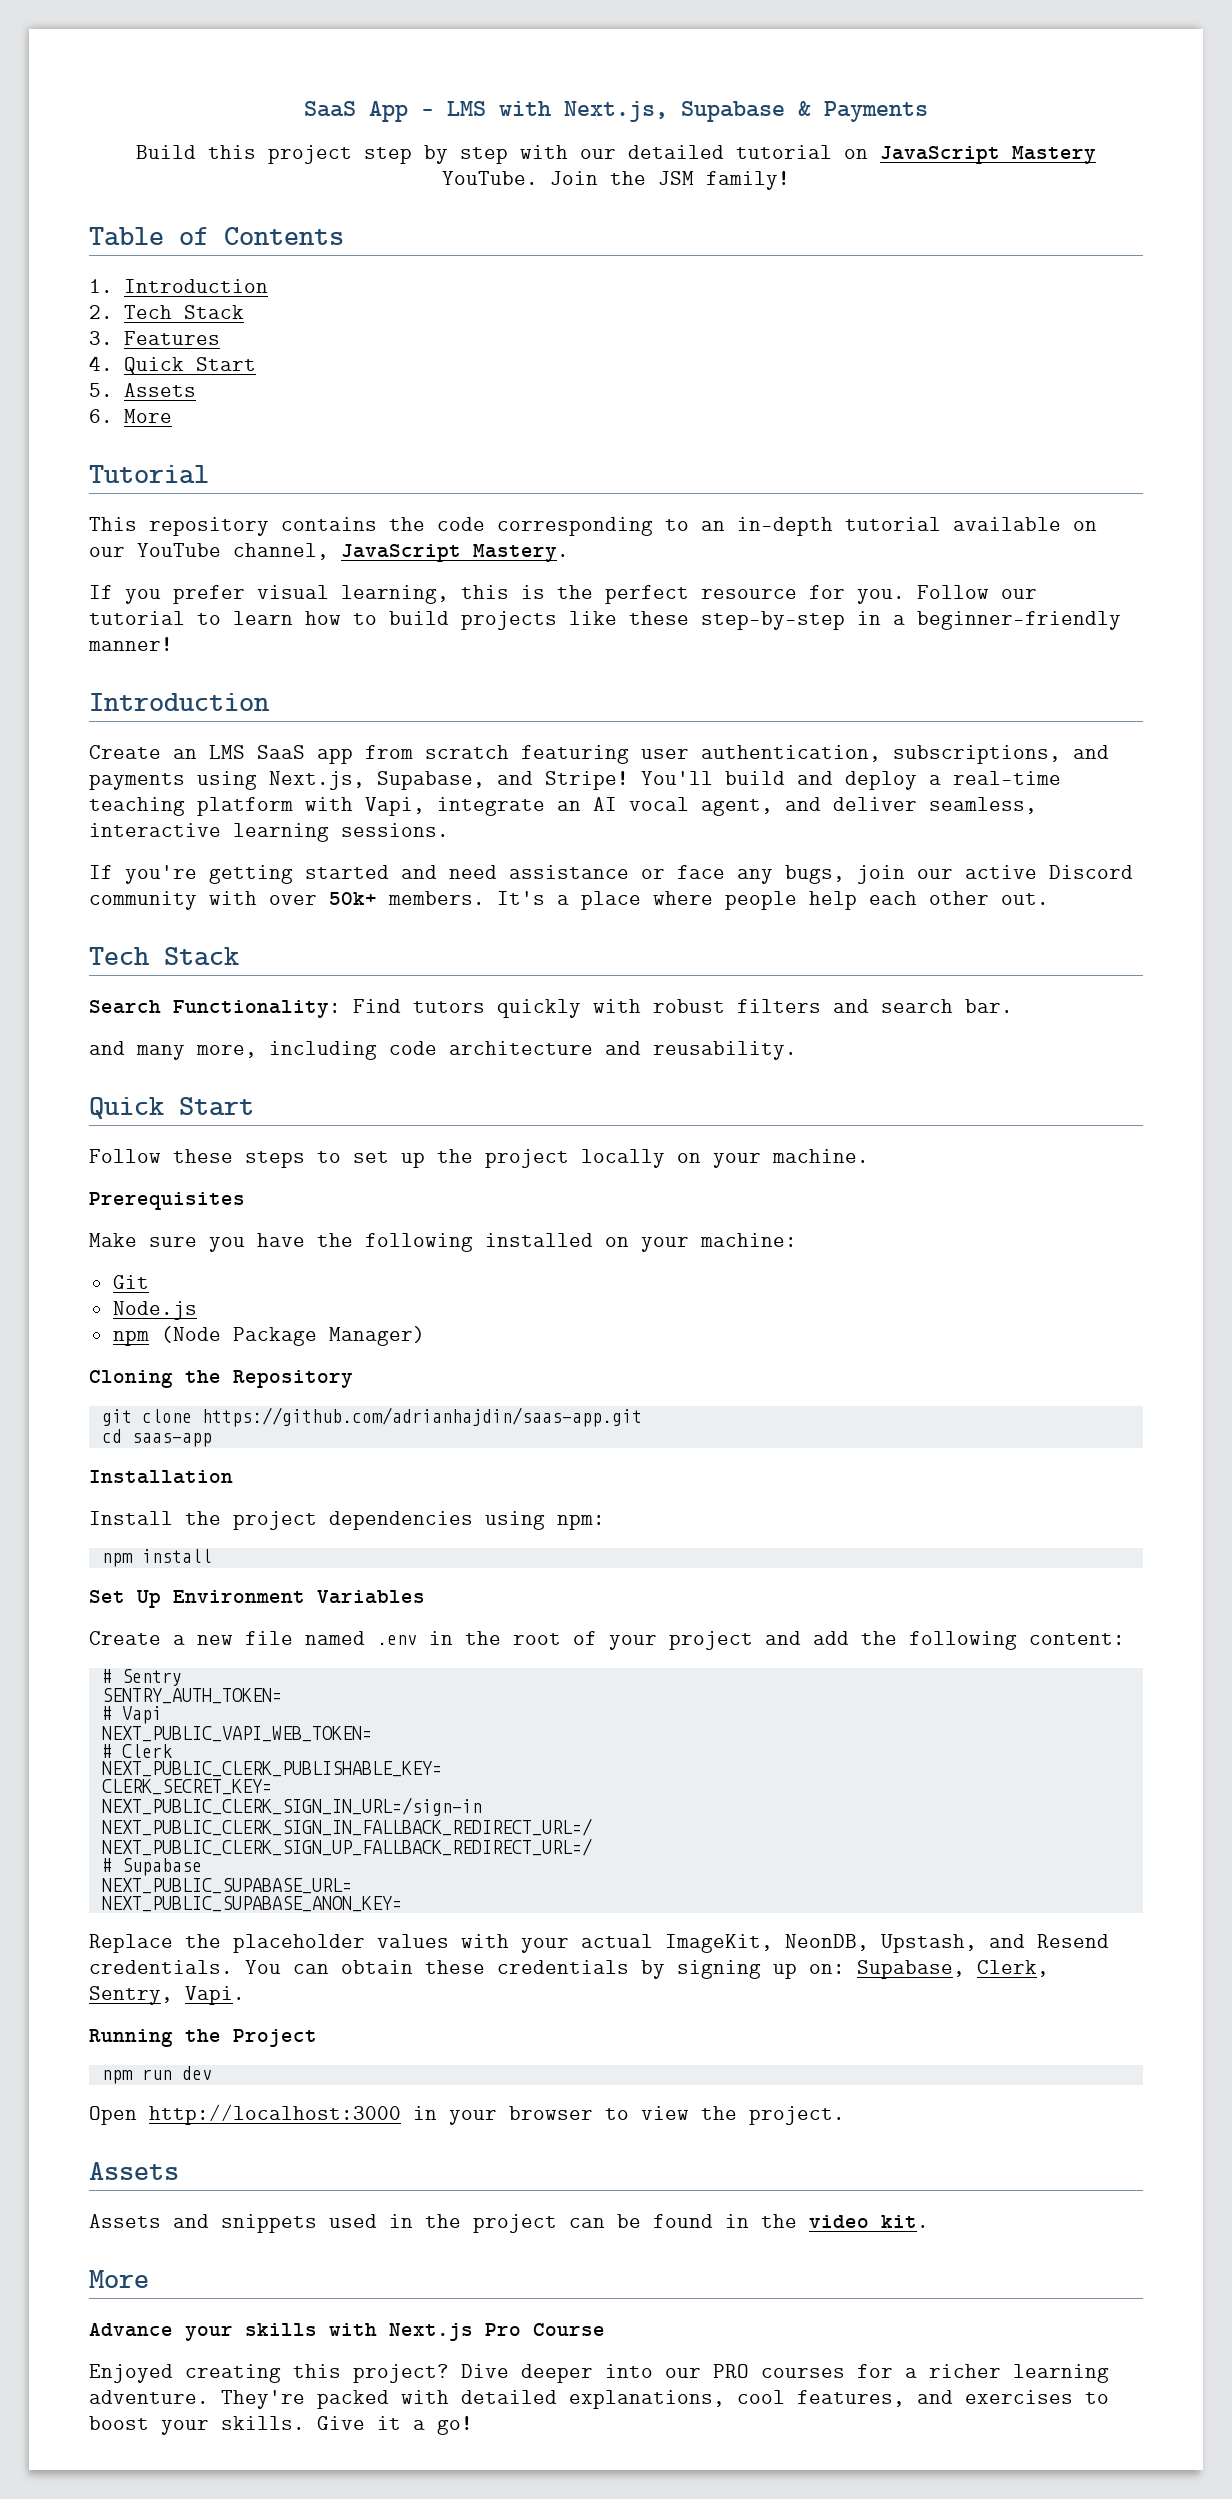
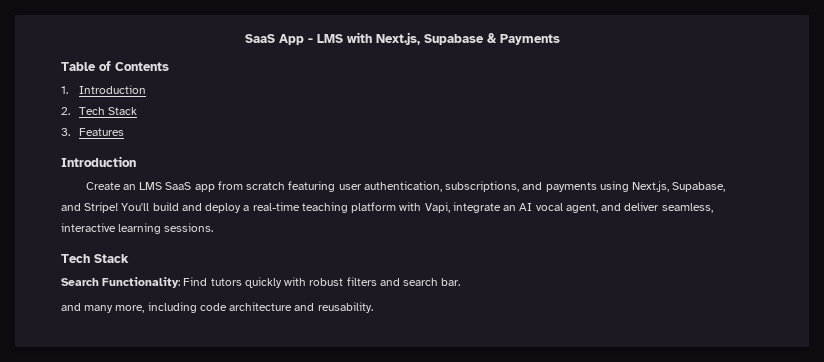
[136,145,1096,164] [442,171,790,190] // Build this project step by step with our detailed tutorial on JavaScript Mastery YouTube. Join the JSM family! -> (560, 39) none
[89,356,256,374] [89,383,196,397] [89,409,172,423] [89,465,209,484] [89,517,1097,536] [89,543,569,562] [89,585,1037,604] [89,611,1121,630] [88,637,173,651] // 4. Quick Start // 5. Assets // 6. More // Tutorial // This repository contains the code corresponding to an in-depth tutorial available on our YouTube channel, JavaScript Mastery. // If you prefer visual learning, this is the perfect resource for you. Follow our tutorial to learn how to build projects like these step-by-step in a beginner-friendly manner! -> (124, 132) none
[89,865,1133,884] [89,891,1049,910] // If you're getting started and need assistance or face any bugs, join our active Discord community with over 50k+ members. It's a place where people help each other out. -> (214, 227) none
[89,1097,254,1119] [89,1149,869,1168] [89,1192,245,1210] [89,1233,797,1252] [112,1275,149,1289] [112,1301,197,1320] [112,1326,425,1346] [89,1370,353,1388] [101,1407,642,1427] [101,1429,212,1447] [89,1470,233,1484] [89,1511,605,1530] [101,1549,212,1567] [89,1590,425,1608] [89,1631,1125,1650] [101,1669,182,1686] [101,1688,282,1704] [101,1706,162,1724] [101,1726,372,1742] [101,1744,172,1758] [101,1761,442,1777] [101,1779,272,1795] [101,1797,482,1816] [101,1818,592,1836] [101,1838,592,1856] [101,1858,202,1876] [101,1878,352,1894] [101,1896,402,1912] [89,1934,1109,1953] [89,1960,1049,1979] [89,1986,245,2005] [89,2029,317,2047] [101,2066,212,2084] [89,2104,845,2125] [89,2162,179,2180] [89,2214,929,2233] [89,2270,149,2288] [89,2323,605,2341] [89,2364,1109,2383] [89,2390,1109,2409] [89,2416,473,2435] // Quick Start // Follow these steps to set up the project locally on your machine. // Prerequisites // Make sure you have the following installed on your machine: // Git // Node.js // npm (Node Package Manager) // Cloning the Repository // git clone https://github.com/adrianhajdin/saas-app.git // cd saas-app // Installation // Install the project dependencies using npm: // npm install // Set Up Environment Variables // Create a new file named .env in the root of your project and add the following content: // # Sentry // SENTRY_AUTH_TOKEN= // # Vapi // NEXT_PUBLIC_VAPI_WEB_TOKEN= // # Clerk // NEXT_PUBLIC_CLERK_PUBLISHABLE_KEY= // CLERK_SECRET_KEY= // NEXT_PUBLIC_CLERK_SIGN_IN_URL=/sign-in // NEXT_PUBLIC_CLERK_SIGN_IN_FALLBACK_REDIRECT_URL=/ // NEXT_PUBLIC_CLERK_SIGN_UP_FALLBACK_REDIRECT_URL=/ // # Supabase // NEXT_PUBLIC_SUPABASE_URL= // NEXT_PUBLIC_SUPABASE_ANON_KEY= // Replace the placeholder values with your actual ImageKit, NeonDB, Upstash, and Resend credentials. You can obtain these credentials by signing up on: Supabase, Clerk, Sentry, Vapi. // Running the Project // npm run dev // Open http://localhost:3000 in your browser to view the project. // Assets // Assets and snippets used in the project can be found in the video kit. // More // Advance your skills with Next.js Pro Course // Enjoyed creating this project? Dive deeper into our PRO courses for a richer learning adventure. They're packed with detailed explanations, cool features, and exercises to boost your skills. Give it a go! -> (373, 307) none

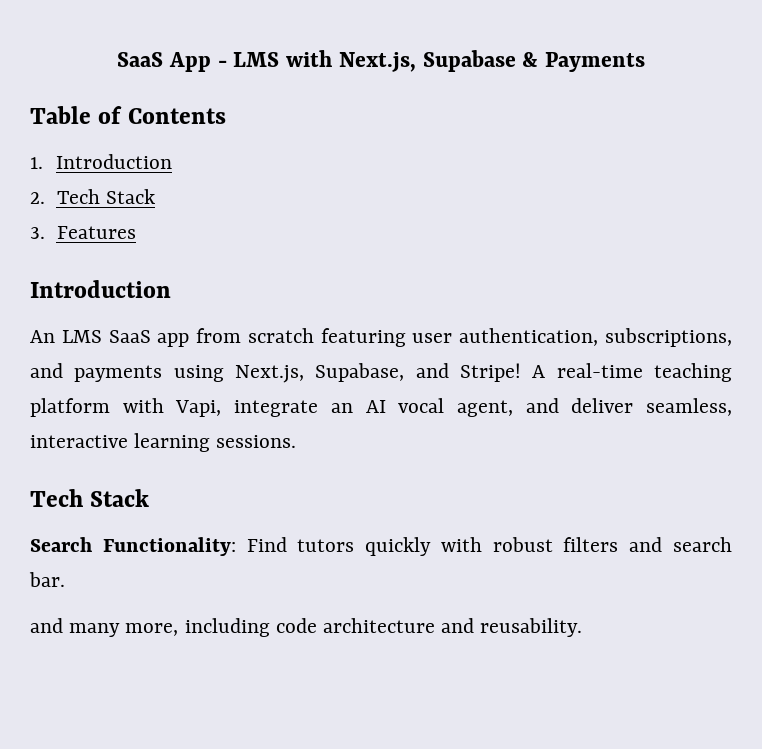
[85,182,136,190] Create an -> [30,330,55,343] An
[121,202,250,213] You'll build and deploy a -> [532,365,546,378] A

